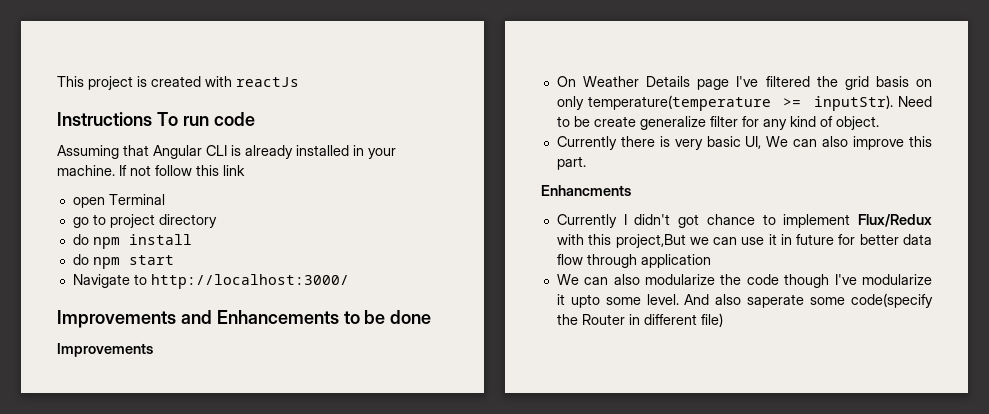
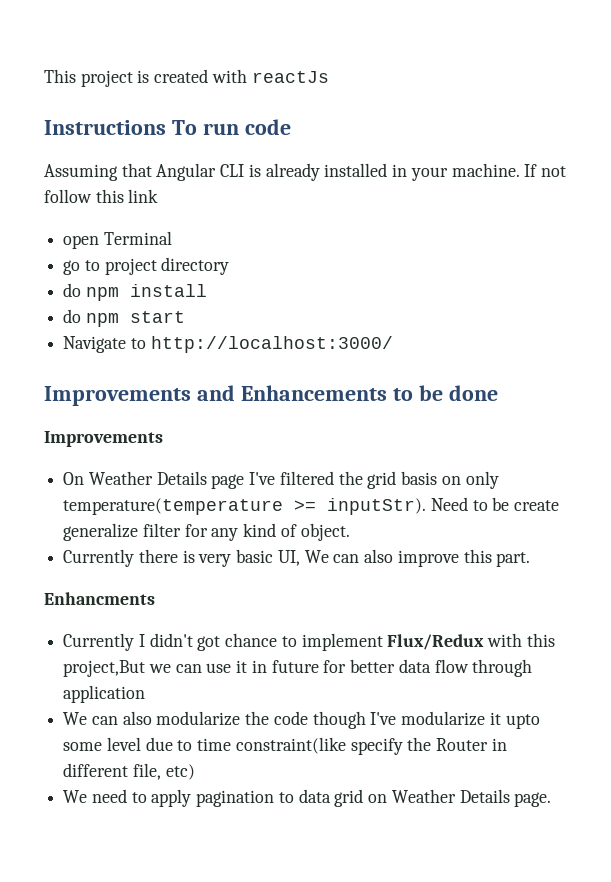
[646,293,933,308] [556,313,723,327] level. And also saperate some code(specify the Router in different file) -> [106,737,507,755] [63,763,195,780] [63,789,552,807] level due to time constraint(like specify the Router in different file, etc) // We need to apply pagination to data grid on Weather Details page.

